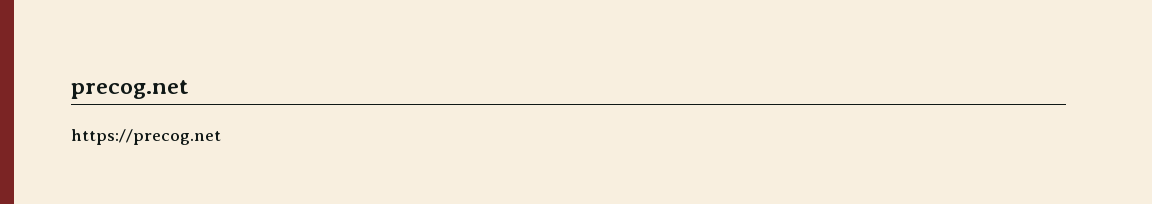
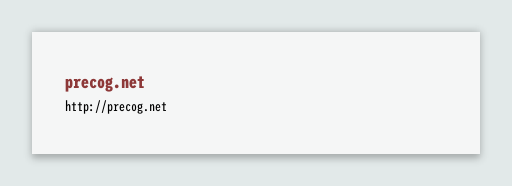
[71,129,221,145] https://precog.net -> [65,100,167,114] http://precog.net

